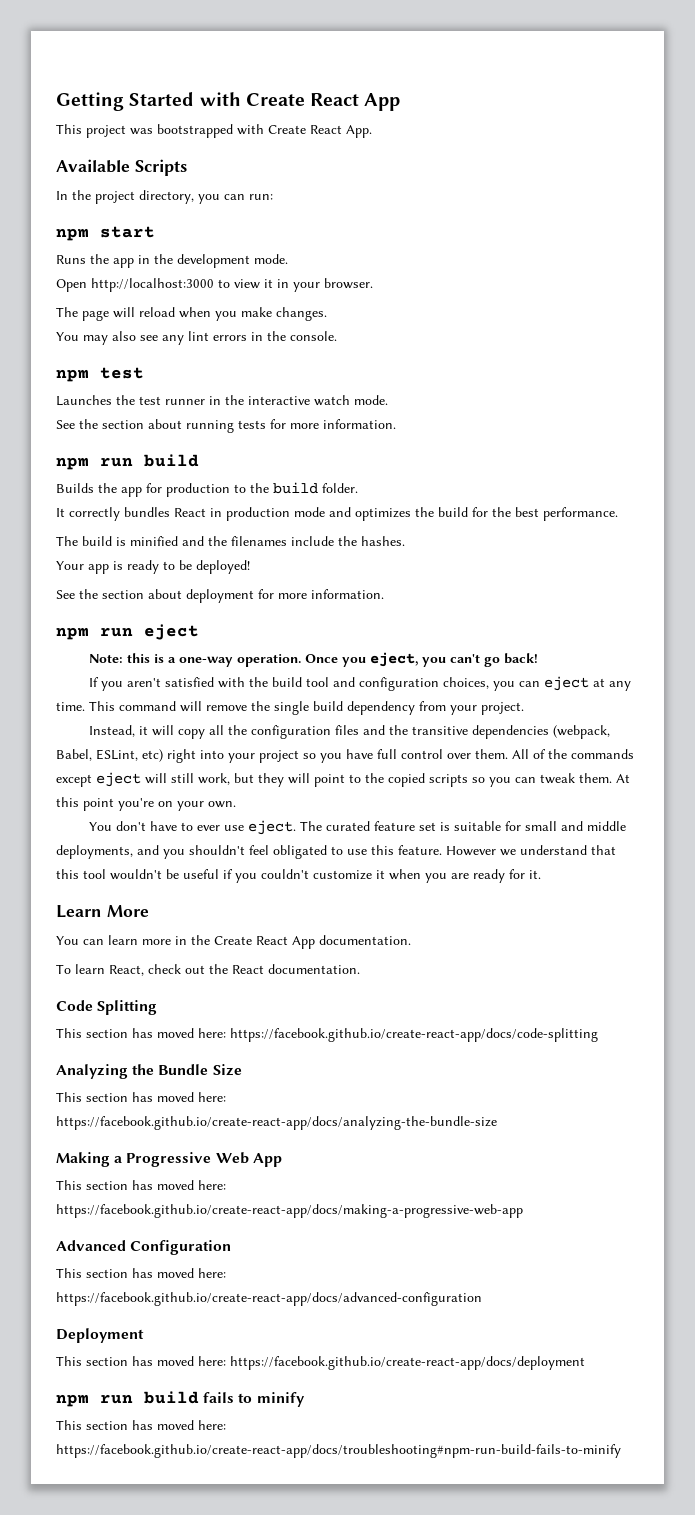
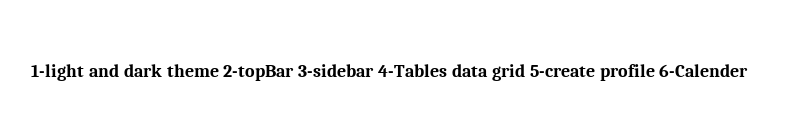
[56,92,401,111] [56,124,372,138] [56,159,187,176] [56,190,273,204] [56,226,155,241] [56,254,288,268] [56,278,373,292] [56,307,327,321] [56,331,337,345] [56,367,144,382] [56,395,388,406] [56,419,396,433] [56,454,199,470] [56,482,358,497] [56,507,618,521] [56,536,405,546] [56,560,250,574] [56,589,384,603] [56,624,199,640] [89,652,539,667] [89,676,632,691] [56,701,524,715] [89,725,611,739] [56,749,634,763] [56,772,630,787] [56,797,236,811] [89,820,627,835] [56,845,616,859] [56,869,541,883] [56,905,149,918] [56,935,411,949] [56,964,360,976] [56,1000,158,1015] [56,1028,598,1042] [56,1064,242,1079] [56,1092,226,1102] [56,1116,497,1130] [56,1152,282,1167] [56,1180,226,1190] [56,1204,523,1218] [56,1240,232,1255] [56,1268,226,1278] [56,1292,482,1306] [56,1328,144,1343] [56,1356,585,1370] [56,1391,305,1407] [56,1420,226,1430] [56,1444,621,1458] Getting Started with Create React App // This project was bootstrapped with Create React App. // Available Scripts // In the project directory, you can run: // npm start // Runs the app in the development mode. // Open http://localhost:3000 to view it in your browser. // The page will reload when you make changes. // You may also see any lint errors in the console. // npm test // Launches the test runner in the interactive watch mode. // See the section about running tests for more information. // npm run build // Builds the app for production to the build folder. // It correctly bundles React in production mode and optimizes the build for the best performance. // The build is minified and the filenames include the hashes. // Your app is ready to be deployed! // See the section about deployment for more information. // npm run eject // Note: this is a one-way operation. Once you eject, you can't go back! // If you aren't satisfied with the build tool and configuration choices, you can eject at any time. This command will remove the single build dependency from your project. // Instead, it will copy all the configuration files and the transitive dependencies (webpack, Babel, ESLint, etc) right into your project so you have full control over them. All of the commands except eject will still work, but they will point to the copied scripts so you can tweak them. At this point you're on your own. // You don't have to ever use eject. The curated feature set is suitable for small and middle deployments, and you shouldn't feel obligated to use this feature. However we understand that this tool wouldn't be useful if you couldn't customize it when you are ready for it. // Learn More // You can learn more in the Create React App documentation. // To learn React, check out the React documentation. // Code Splitting // This section has moved here: https://facebook.github.io/create-react-app/docs/code-splitting // Analyzing the Bundle Size // This section has moved here: https://facebook.github.io/create-react-app/docs/analyzing-the-bundle-size // Making a Progressive Web App // This section has moved here: https://facebook.github.io/create-react-app/docs/making-a-progressive-web-app // Advanced Configuration // This section has moved here: https://facebook.github.io/create-react-app/docs/advanced-configuration // Deployment // This section has moved here: https://facebook.github.io/create-react-app/docs/deployment // npm run build fails to minify // This section has moved here: https://facebook.github.io/create-react-app/docs/troubleshooting#npm-run-build-fails-to-minify -> [31,64,749,81] 1-light and dark theme 2-topBar 3-sidebar 4-Tables data grid 5-create profile 6-Calender

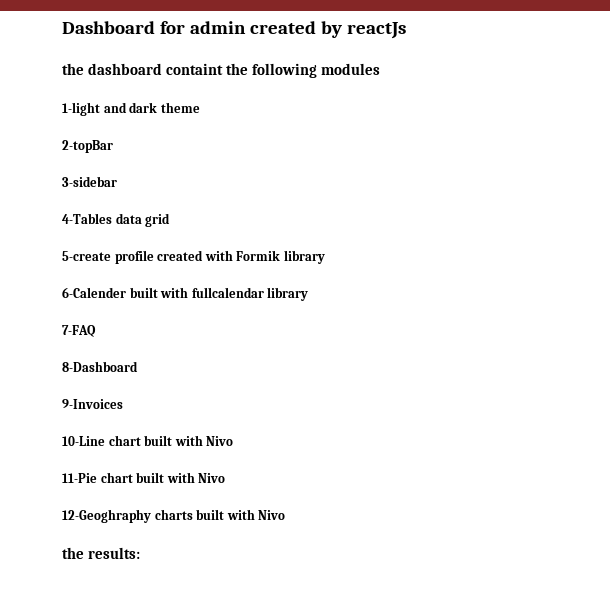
(31, 72) none -> [62,21,406,39] [62,63,380,78] Dashboard for admin created by reactJs // the dashboard containt the following modules //
(219, 70) none -> (200, 107) //
(295, 73) none -> (113, 146) //
(375, 70) none -> (117, 181) //
(525, 72) none -> (171, 220) //
[659,64,749,77] 6-Calender -> [157,250,325,264] [62,287,309,301] [62,325,96,337] [62,361,138,372] [62,399,123,409] [62,435,234,446] [62,472,226,483] [62,509,286,523] [62,547,140,559] created with Formik library // 6-Calender built with fullcalendar library // 7-FAQ // 8-Dashboard // 9-Invoices // 10-Line chart built with Nivo // 11-Pie chart built with Nivo // 12-Geoghraphy charts built with Nivo // the results:

